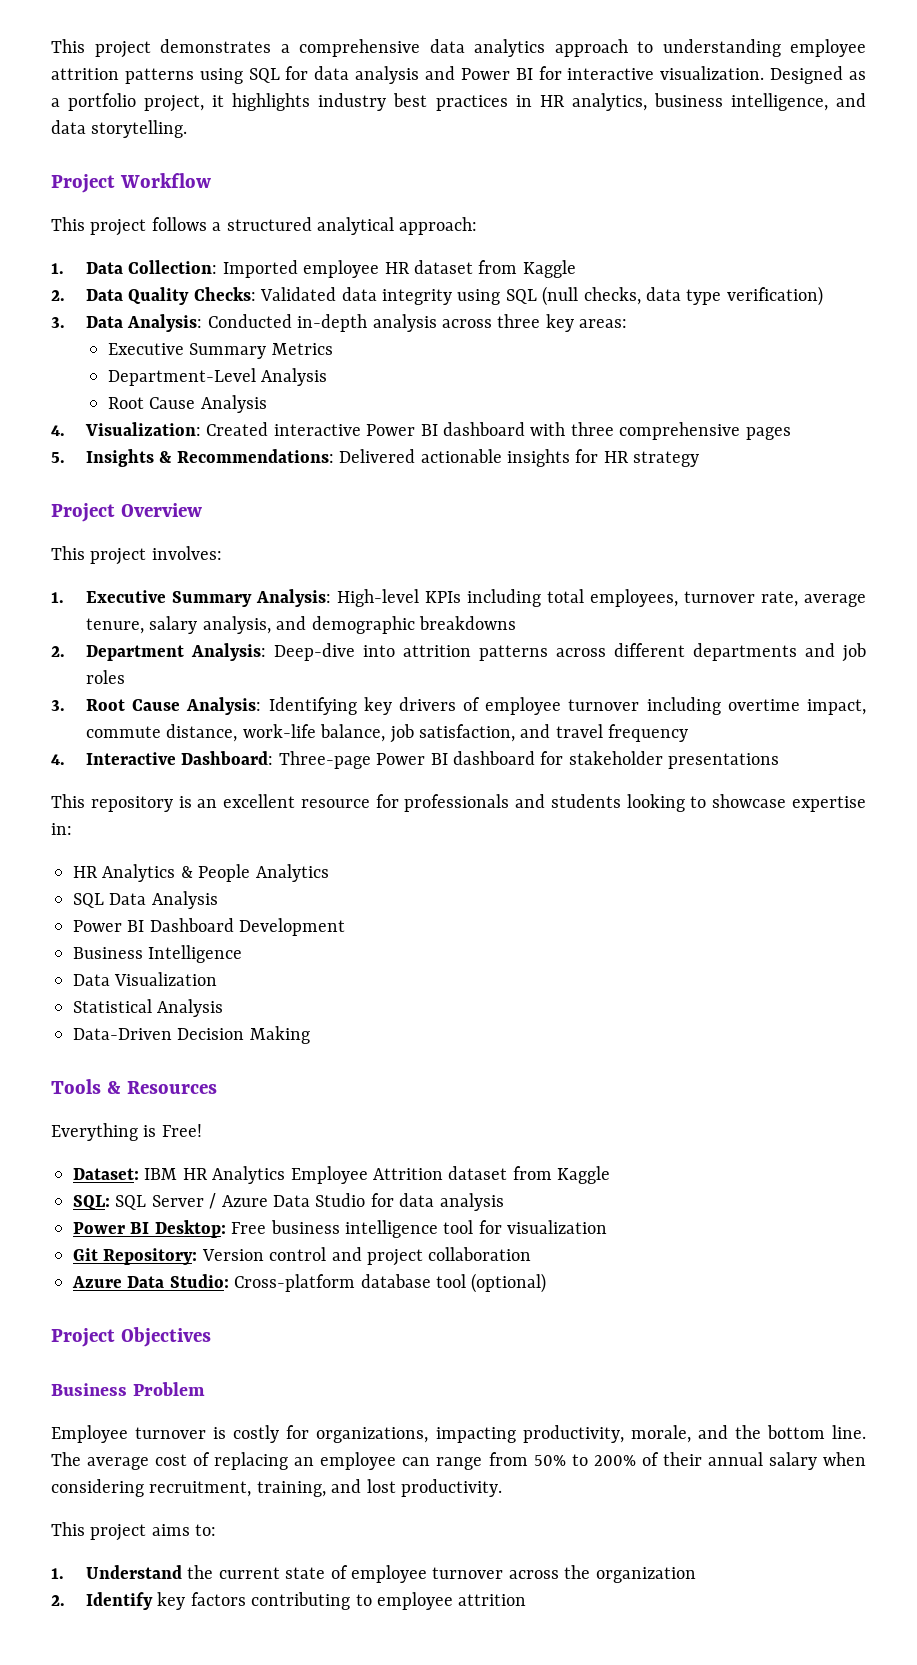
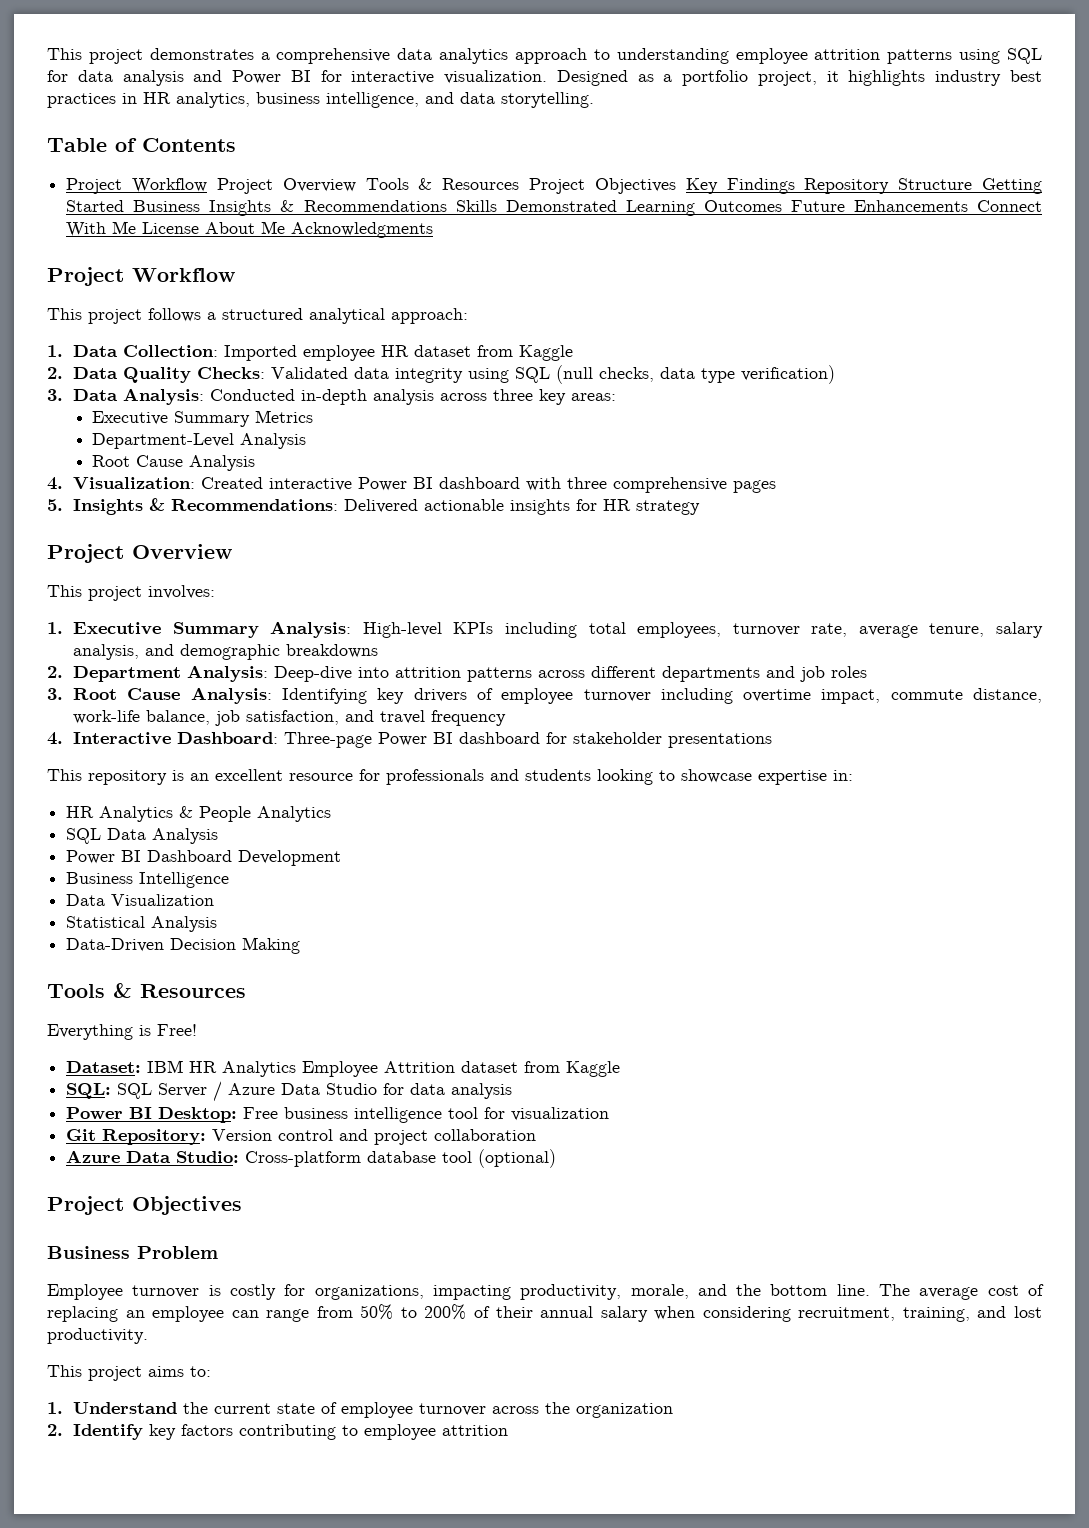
(188, 129) none -> [47,138,236,152] [66,178,1043,194] [66,200,1043,216] [66,221,434,238] // Table of Contents // Project Workflow Project Overview Tools & Resources Project Objectives Key Findings Repository Structure Getting Started Business Insights & Recommendations Skills Demonstrated Learning Outcomes Future Enhancements Connect With Me License About Me Acknowledgments

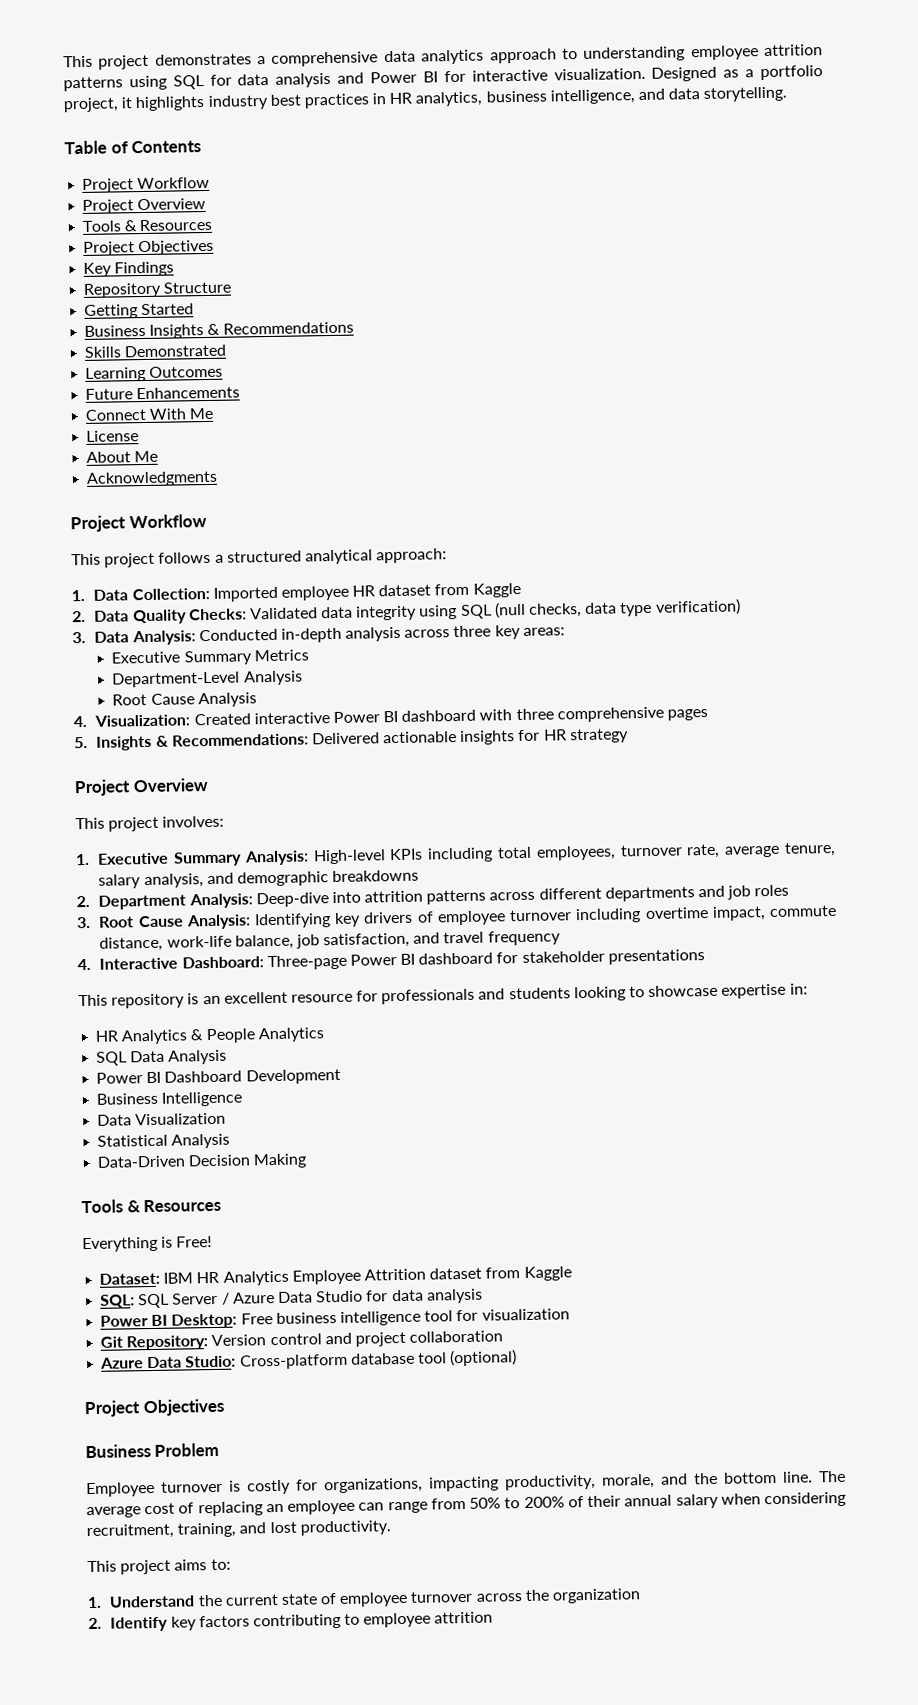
[216,178,676,194] Project Overview Tools & Resources Project Objectives -> [82,197,207,214] [82,218,213,232] [83,239,215,256] // Project Overview // Tools & Resources // Project Objectives //
(795, 186) none -> (175, 269) //
(973, 184) none -> (232, 287) //
(125, 206) none -> (195, 309) //
(447, 206) none -> (354, 328) //
(617, 206) none -> (227, 351) //
(782, 206) none -> (224, 371) //
(968, 206) none -> (241, 393) //
(137, 227) none -> (215, 413) //
(200, 228) none -> (140, 436) //
(286, 227) none -> (159, 456) //

